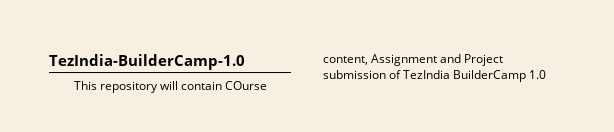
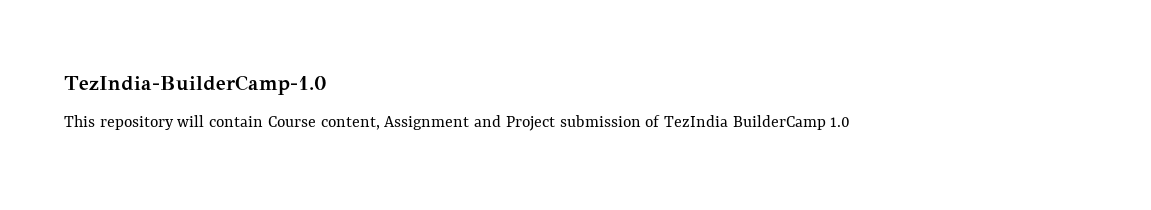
[224,81,267,90] COurse -> [267,116,316,127] Course

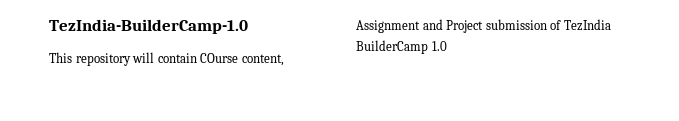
[267,116,316,127] Course -> [200,53,239,63] COurse

